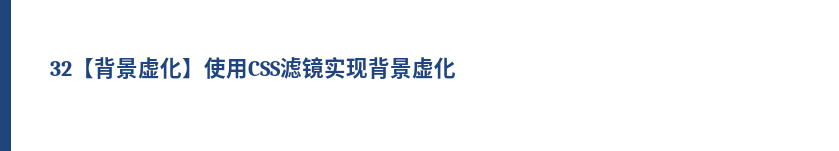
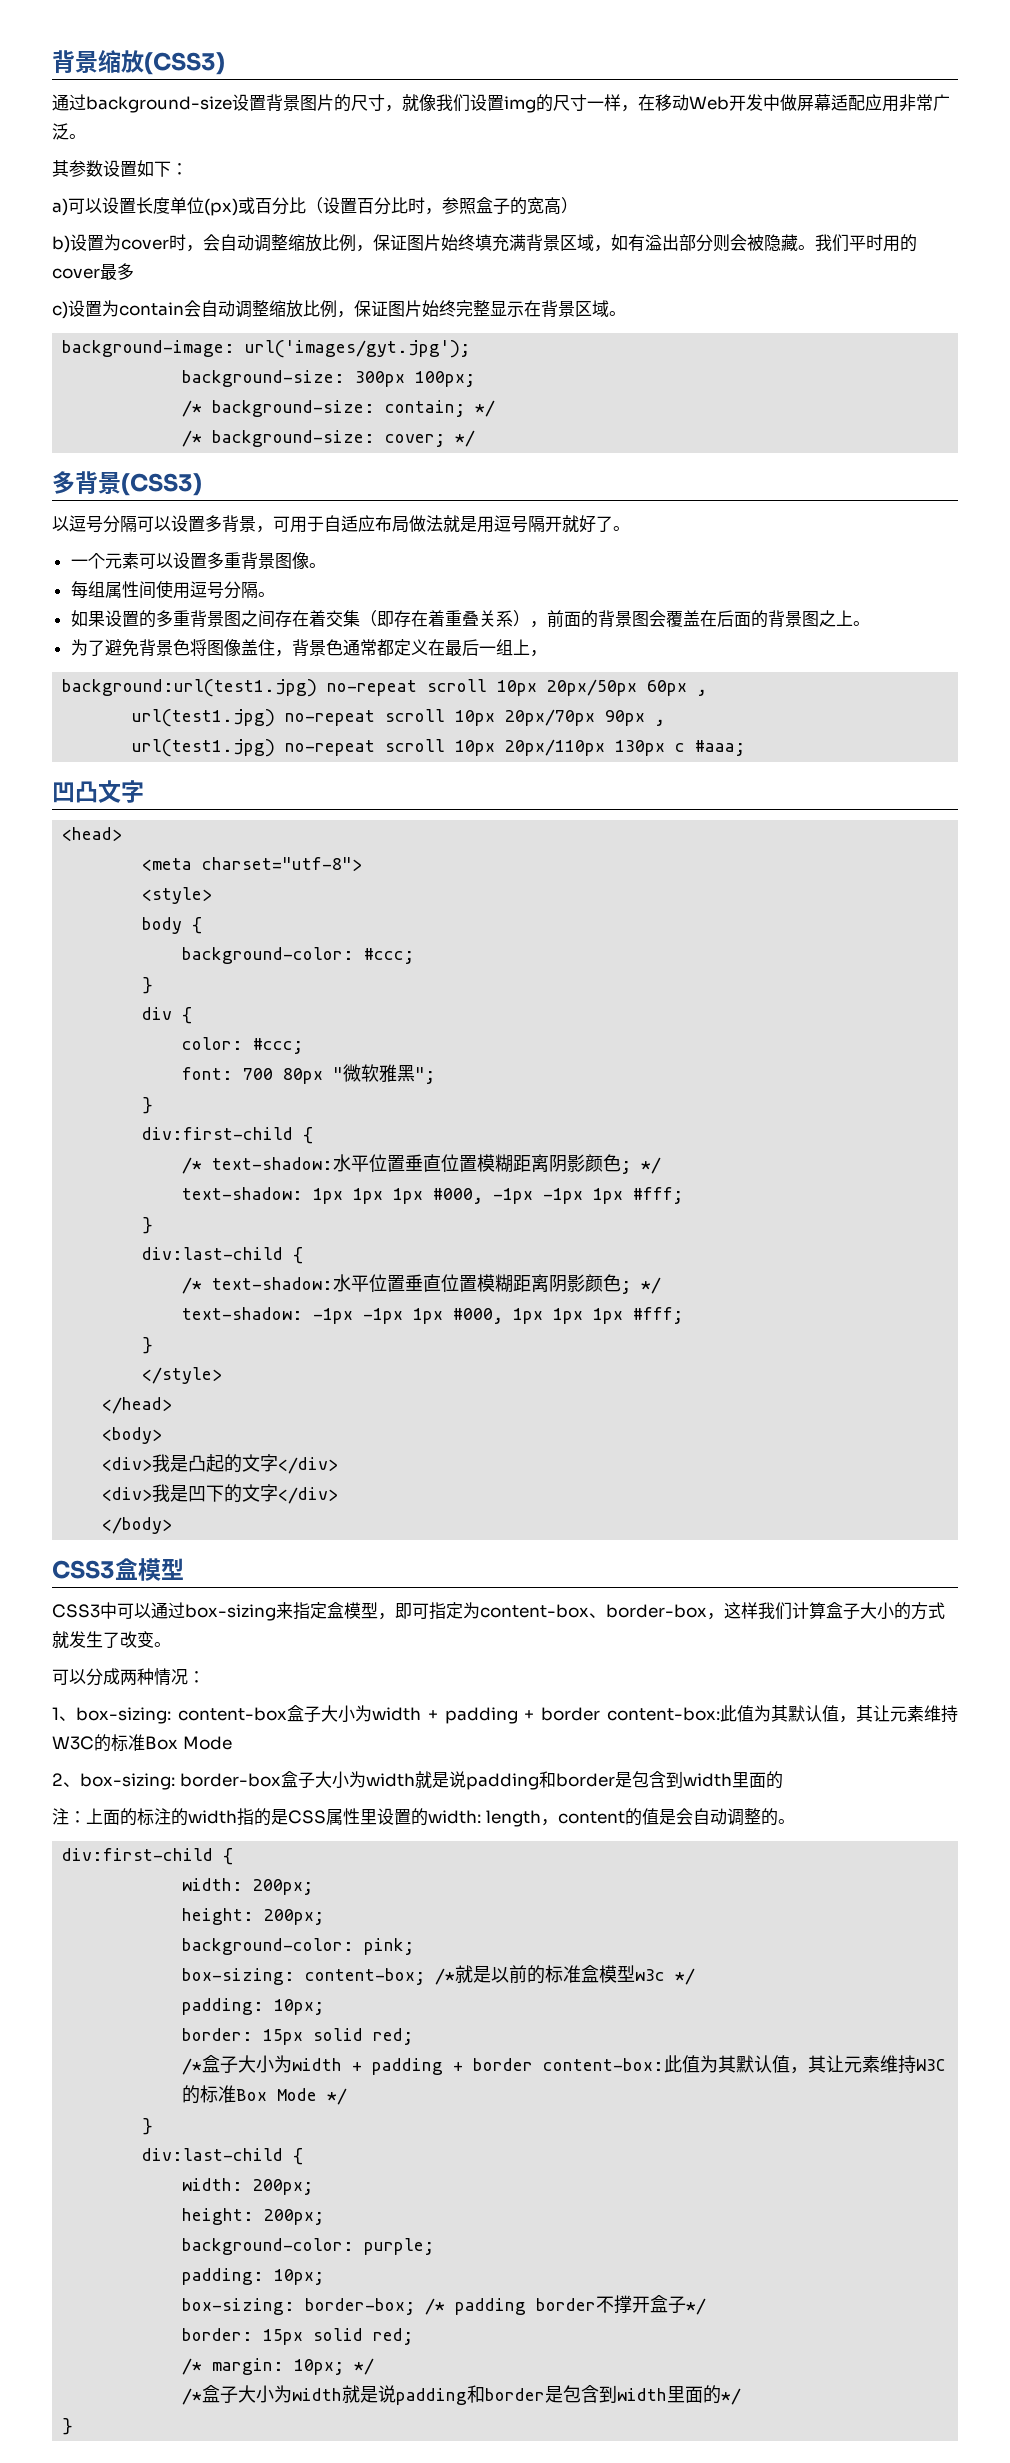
[50,56,456,80] 32【背景虚化】使用CSS滤镜实现背景虚化 -> [52,50,225,75] [52,94,950,113] [52,123,86,140] [52,160,188,177] [52,197,578,216] [52,234,917,253] [52,263,134,280] [52,300,626,319] [62,340,471,358] [182,370,476,387] [182,400,496,417] [182,430,476,447] [52,471,202,496] [52,515,630,533] [70,552,326,569] [70,580,275,599] [70,610,870,628] [70,639,547,657] [62,679,708,697] [132,709,666,727] [132,739,746,757] [52,780,144,803] [62,827,123,841] [142,857,363,871] [142,887,213,904] [142,917,203,934] [182,947,415,964] [142,977,154,994] [142,1007,193,1024] [182,1037,304,1054] [182,1064,436,1084] [142,1097,154,1114] [142,1127,314,1144] [182,1154,662,1174] [182,1187,684,1204] [142,1217,154,1234] [142,1247,304,1264] [182,1274,662,1294] [182,1307,684,1324] [142,1337,154,1354] [142,1367,223,1384] [102,1397,173,1414] [102,1427,163,1444] [102,1454,339,1474] [102,1484,339,1504] [102,1517,173,1534] [52,1558,184,1581] [52,1602,945,1621] [52,1631,171,1648] [52,1668,205,1686] [52,1705,958,1724] [52,1734,232,1752] [52,1771,783,1790] [52,1808,795,1827] [62,1848,234,1865] [182,1878,314,1895] [182,1908,325,1925] [182,1938,415,1955] [182,1965,696,1985] [182,1998,325,2015] [182,2028,414,2045] [182,2055,947,2075] [182,2085,348,2105] [142,2118,154,2135] [142,2148,304,2165] [182,2178,314,2195] [182,2208,325,2225] [182,2238,435,2255] [182,2268,325,2285] [182,2295,707,2315] [182,2328,414,2345] [182,2358,375,2375] [182,2385,742,2405] [62,2418,74,2435] 背景缩放(CSS3) // 通过background-size设置背景图片的尺寸，就像我们设置img的尺寸一样，在移动Web开发中做屏幕适配应用非常广泛。 // 其参数设置如下： // a)可以设置长度单位(px)或百分比（设置百分比时，参照盒子的宽高） // b)设置为cover时，会自动调整缩放比例，保证图片始终填充满背景区域，如有溢出部分则会被隐藏。我们平时用的cover最多 // c)设置为contain会自动调整缩放比例，保证图片始终完整显示在背景区域。 // background-image: url('images/gyt.jpg'); // background-size: 300px 100px; // /* background-size: contain; */ // /* background-size: cover; */ // 多背景(CSS3) // 以逗号分隔可以设置多背景，可用于自适应布局做法就是用逗号隔开就好了。 // 一个元素可以设置多重背景图像。 // 每组属性间使用逗号分隔。 // 如果设置的多重背景图之间存在着交集（即存在着重叠关系），前面的背景图会覆盖在后面的背景图之上。 // 为了避免背景色将图像盖住，背景色通常都定义在最后一组上， // background:url(test1.jpg) no-repeat scroll 10px 20px/50px 60px , // url(test1.jpg) no-repeat scroll 10px 20px/70px 90px , // url(test1.jpg) no-repeat scroll 10px 20px/110px 130px c #aaa; // 凹凸文字 // <head> // <meta charset="utf-8"> // <style> // body { // background-color: #ccc; // } // div { // color: #ccc; // font: 700 80px "微软雅黑"; // } // div:first-child { // /* text-shadow:水平位置垂直位置模糊距离阴影颜色; */ // text-shadow: 1px 1px 1px #000, -1px -1px 1px #fff; // } // div:last-child { // /* text-shadow:水平位置垂直位置模糊距离阴影颜色; */ // text-shadow: -1px -1px 1px #000, 1px 1px 1px #fff; // } // </style> // </head> // <body> // <div>我是凸起的文字</div> // <div>我是凹下的文字</div> // </body> // CSS3盒模型 // CSS3中可以通过box-sizing来指定盒模型，即可指定为content-box、border-box，这样我们计算盒子大小的方式就发生了改变。 // 可以分成两种情况： // 1、box-sizing: content-box盒子大小为width + padding + border content-box:此值为其默认值，其让元素维持W3C的标准Box Mode // 2、box-sizing: border-box盒子大小为width就是说padding和border是包含到width里面的 // 注：上面的标注的width指的是CSS属性里设置的width: length，content的值是会自动调整的。 // div:first-child { // width: 200px; // height: 200px; // background-color: pink; // box-sizing: content-box; /*就是以前的标准盒模型w3c */ // padding: 10px; // border: 15px solid red; // /*盒子大小为width + padding + border content-box:此值为其默认值，其让元素维持W3C的标准Box Mode */ // } // div:last-child { // width: 200px; // height: 200px; // background-color: purple; // padding: 10px; // box-sizing: border-box; /* padding border不撑开盒子*/ // border: 15px solid red; // /* margin: 10px; */ // /*盒子大小为width就是说padding和border是包含到width里面的*/ // }

